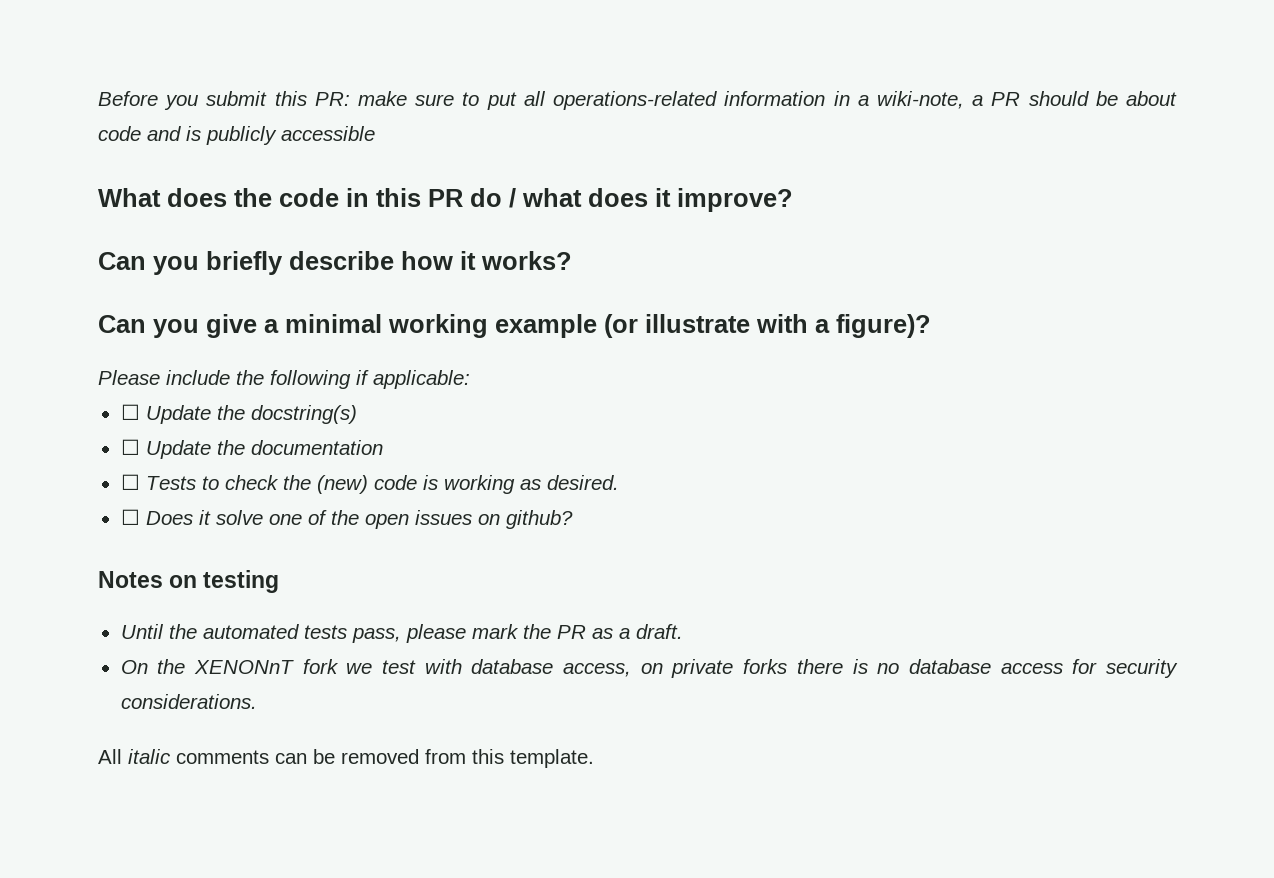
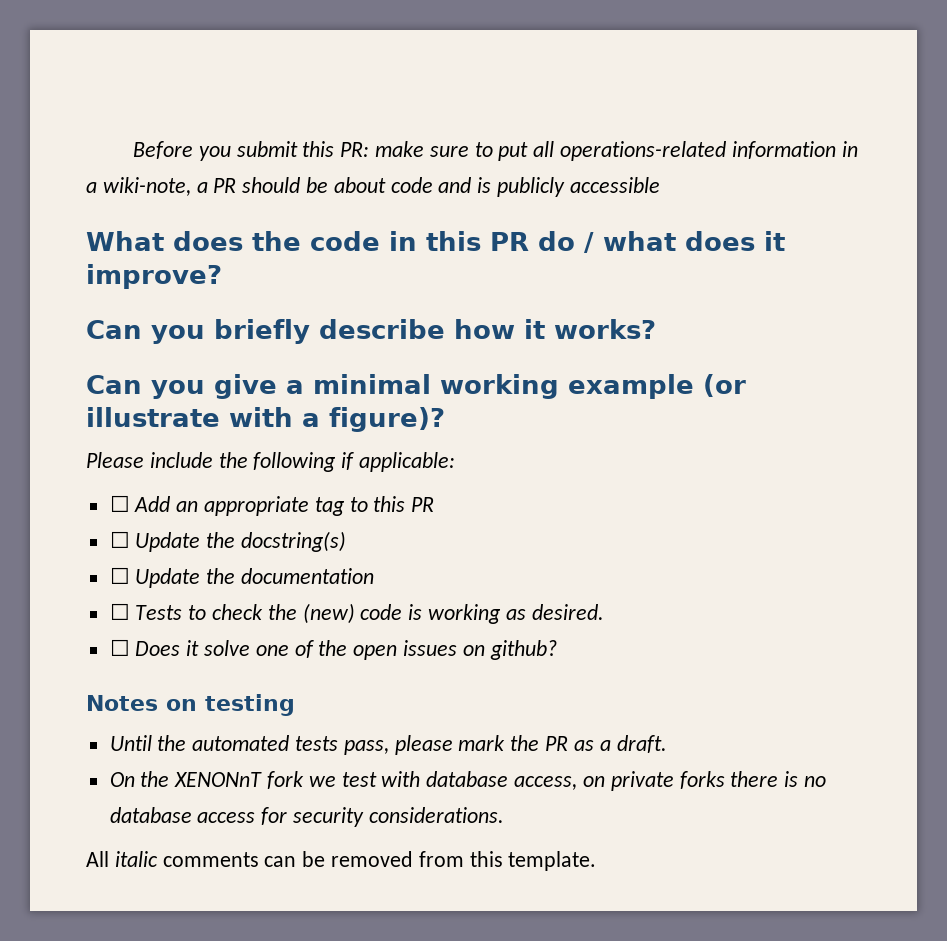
(470, 379) none -> [109,495,435,516] // ☐ Add an appropriate tag to this PR

